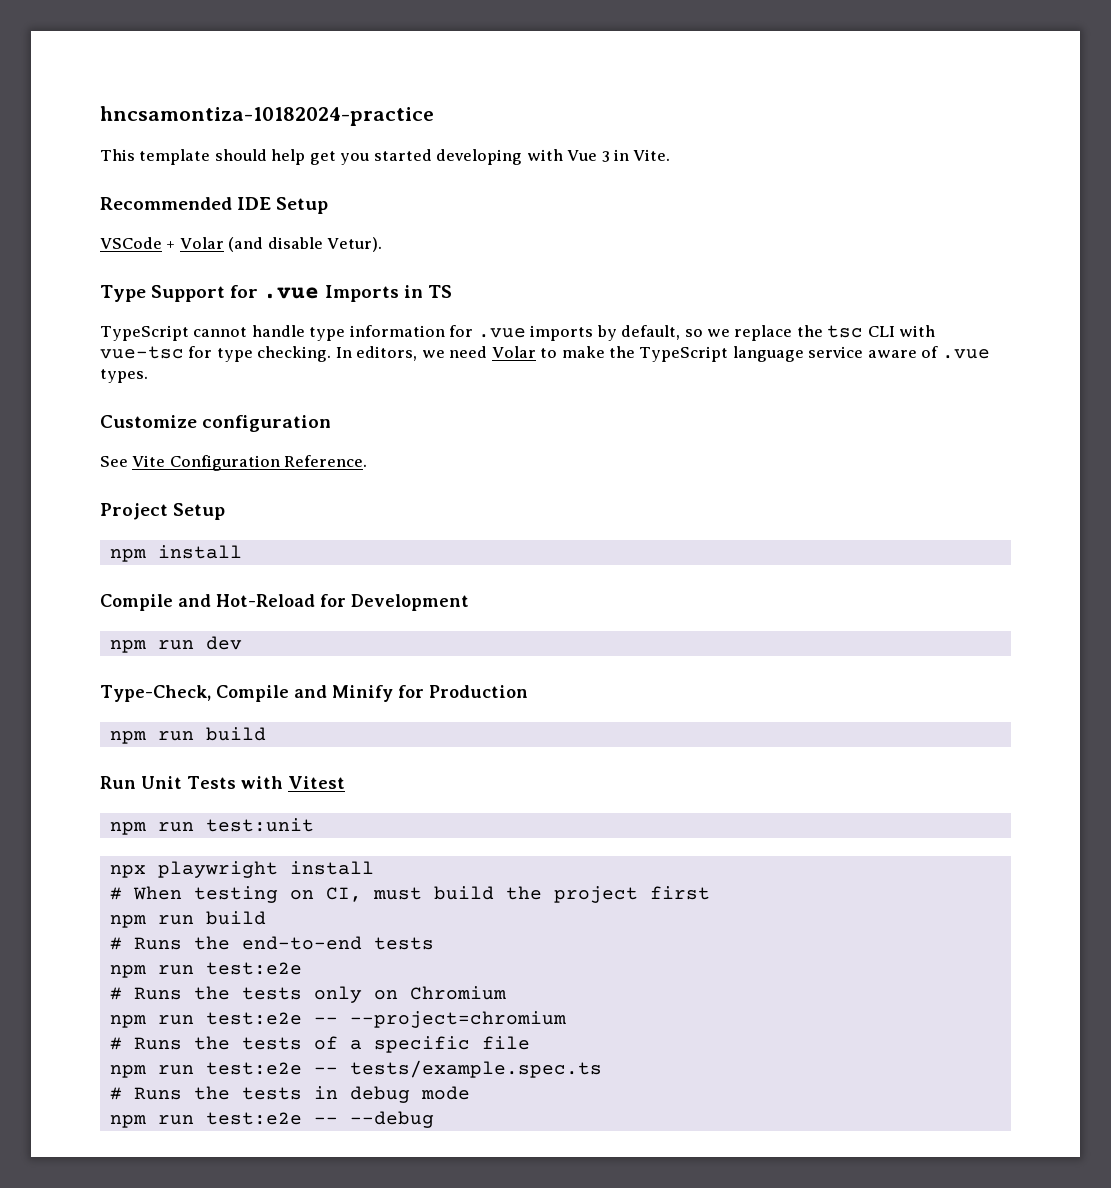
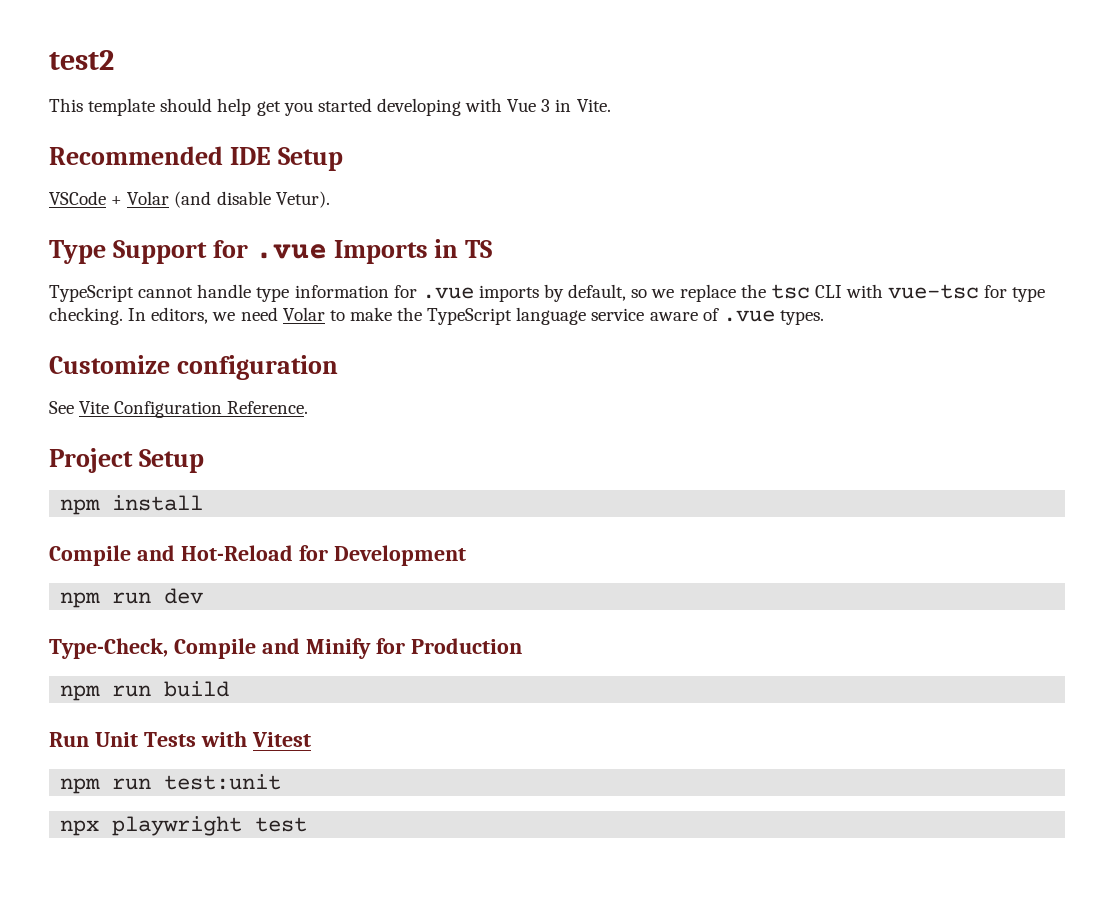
[100,106,434,126] hncsamontiza-10182024-practice -> [49,50,114,70] test2
[289,861,374,875] [109,886,710,903] [109,911,266,928] [109,936,434,950] [109,962,302,978] [109,986,506,1003] [109,1011,566,1028] [109,1036,530,1053] [109,1060,602,1078] [109,1086,470,1103] [109,1111,434,1128] install // # When testing on CI, must build the project first // npm run build // # Runs the end-to-end tests // npm run test:e2e // # Runs the tests only on Chromium // npm run test:e2e -- --project=chromium // # Runs the tests of a specific file // npm run test:e2e -- tests/example.spec.ts // # Runs the tests in debug mode // npm run test:e2e -- --debug -> [255,817,308,832] test

